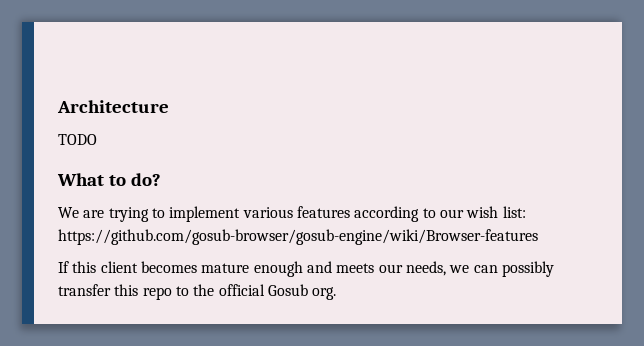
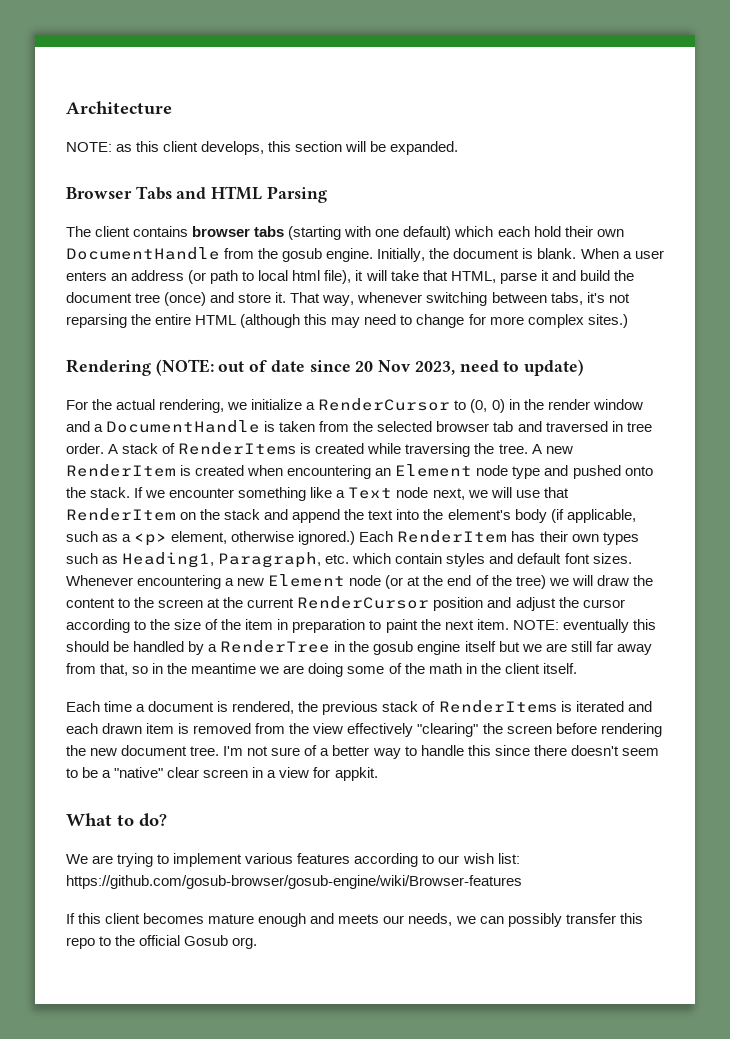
[58,134,97,145] TODO -> [66,141,459,155] [66,186,327,203] [66,226,624,240] [66,247,664,262] [66,270,634,284] [66,292,630,306] [66,314,628,328] [66,359,584,376] [66,398,643,413] [66,420,652,433] [66,442,573,457] [66,464,653,479] [66,487,569,501] [66,508,636,523] [66,530,639,546] [66,552,632,568] [66,574,653,589] [66,596,625,611] [66,619,656,633] [66,640,652,655] [66,663,577,677] [66,700,652,715] [66,723,662,737] [66,745,659,759] [66,767,378,781] NOTE: as this client develops, this section will be expanded. // Browser Tabs and HTML Parsing // The client contains browser tabs (starting with one default) which each hold their own DocumentHandle from the gosub engine. Initially, the document is blank. When a user enters an address (or path to local html file), it will take that HTML, parse it and build the document tree (once) and store it. That way, whenever switching between tabs, it's not reparsing the entire HTML (although this may need to change for more complex sites.) // Rendering (NOTE: out of date since 20 Nov 2023, need to update) // For the actual rendering, we initialize a RenderCursor to (0, 0) in the render window and a DocumentHandle is taken from the selected browser tab and traversed in tree order. A stack of RenderItems is created while traversing the tree. A new RenderItem is created when encountering an Element node type and pushed onto the stack. If we encounter something like a Text node next, we will use that RenderItem on the stack and append the text into the element's body (if applicable, such as a <p> element, otherwise ignored.) Each RenderItem has their own types such as Heading1, Paragraph, etc. which contain styles and default font sizes. Whenever encountering a new Element node (or at the end of the tree) we will draw the content to the screen at the current RenderCursor position and adjust the cursor according to the size of the item in preparation to paint the next item. NOTE: eventually this should be handled by a RenderTree in the gosub engine itself but we are still far away from that, so in the meantime we are doing some of the math in the client itself. // Each time a document is rendered, the previous stack of RenderItems is iterated and each drawn item is removed from the view effectively "clearing" the screen before rendering the new document tree. I'm not sure of a better way to handle this since there doesn't seem to be a "native" clear screen in a view for appkit.

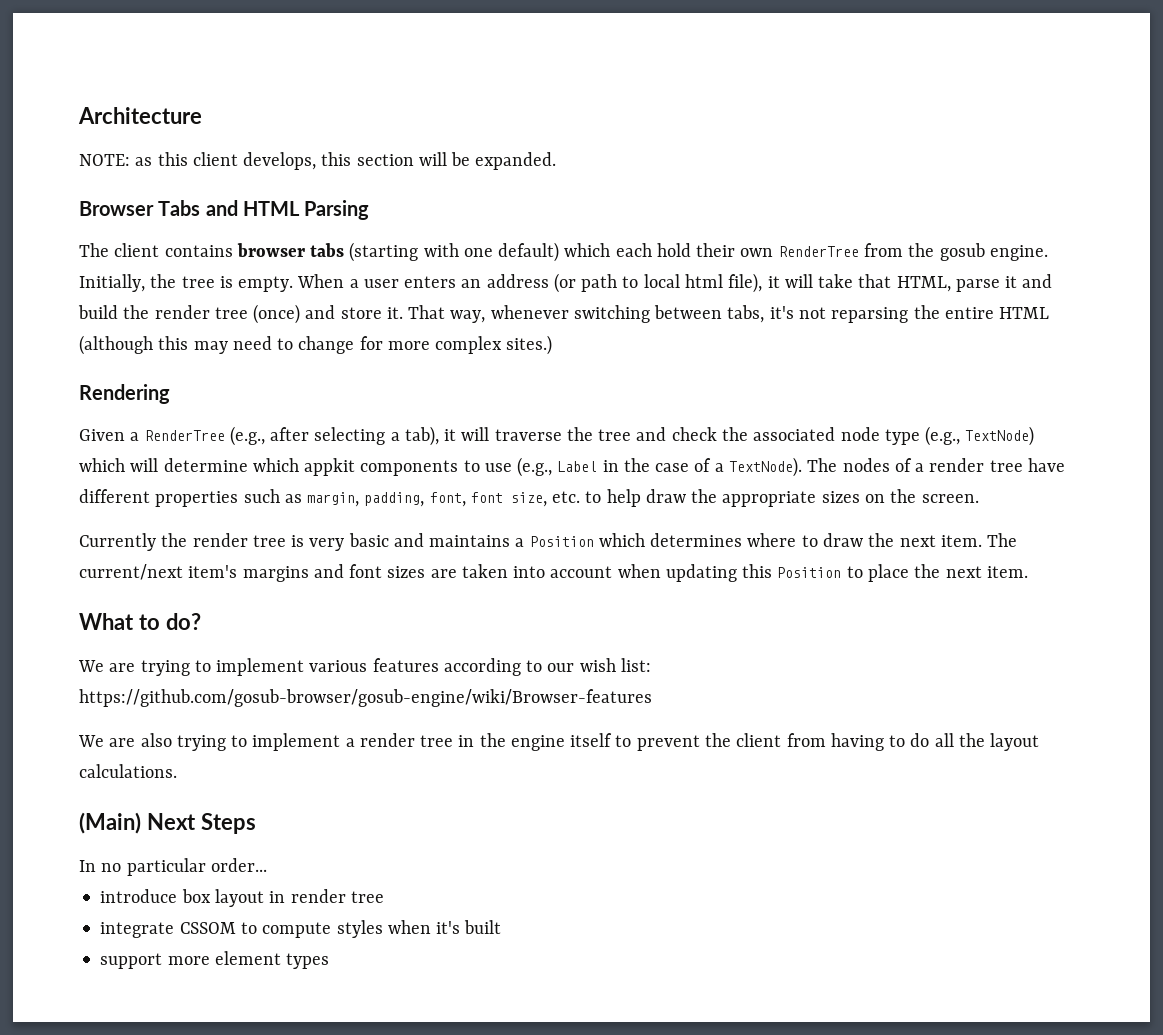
[66,247,220,260] DocumentHandle -> [778,246,859,257] RenderTree
[453,248,577,259] document is blank. -> [181,276,294,292] tree is empty.
[66,292,132,303] document -> [154,305,210,319] render
[155,359,584,376] [66,398,643,413] [66,420,652,433] [66,442,573,457] [66,464,653,479] [66,487,569,501] [66,508,636,523] [66,530,639,546] [66,552,632,568] [66,574,653,589] [66,596,625,611] [66,619,656,633] [66,640,652,655] [66,663,577,677] [66,700,652,715] [66,723,662,737] [66,745,659,759] [66,767,378,781] (NOTE: out of date since 20 Nov 2023, need to update) // For the actual rendering, we initialize a RenderCursor to (0, 0) in the render window and a DocumentHandle is taken from the selected browser tab and traversed in tree order. A stack of RenderItems is created while traversing the tree. A new RenderItem is created when encountering an Element node type and pushed onto the stack. If we encounter something like a Text node next, we will use that RenderItem on the stack and append the text into the element's body (if applicable, such as a <p> element, otherwise ignored.) Each RenderItem has their own types such as Heading1, Paragraph, etc. which contain styles and default font sizes. Whenever encountering a new Element node (or at the end of the tree) we will draw the content to the screen at the current RenderCursor position and adjust the cursor according to the size of the item in preparation to paint the next item. NOTE: eventually this should be handled by a RenderTree in the gosub engine itself but we are still far away from that, so in the meantime we are doing some of the math in the client itself. // Each time a document is rendered, the previous stack of RenderItems is iterated and each drawn item is removed from the view effectively "clearing" the screen before rendering the new document tree. I'm not sure of a better way to handle this since there doesn't seem to be a "native" clear screen in a view for appkit. -> [79,426,1035,446] [79,457,1065,477] [79,489,979,507] [79,533,1018,551] [79,564,1028,582] // Given a RenderTree (e.g., after selecting a tab), it will traverse the tree and check the associated node type (e.g., TextNode) which will determine which appkit components to use (e.g., Label in the case of a TextNode). The nodes of a render tree have different properties such as margin, padding, font, font size, etc. to help draw the appropriate sizes on the screen. // Currently the render tree is very basic and maintains a Position which determines where to draw the next item. The current/next item's margins and font sizes are taken into account when updating this Position to place the next item.
[66,913,643,927] [66,935,258,949] If this client becomes mature enough and meets our needs, we can possibly transfer this repo to the official Gosub org. -> [78,733,1040,751] [79,764,177,778] [79,812,256,834] [79,858,267,876] [100,889,384,907] [100,920,502,938] [100,951,330,969] We are also trying to implement a render tree in the engine itself to prevent the client from having to do all the layout calculations. // (Main) Next Steps // In no particular order... // introduce box layout in render tree // integrate CSSOM to compute styles when it's built // support more element types

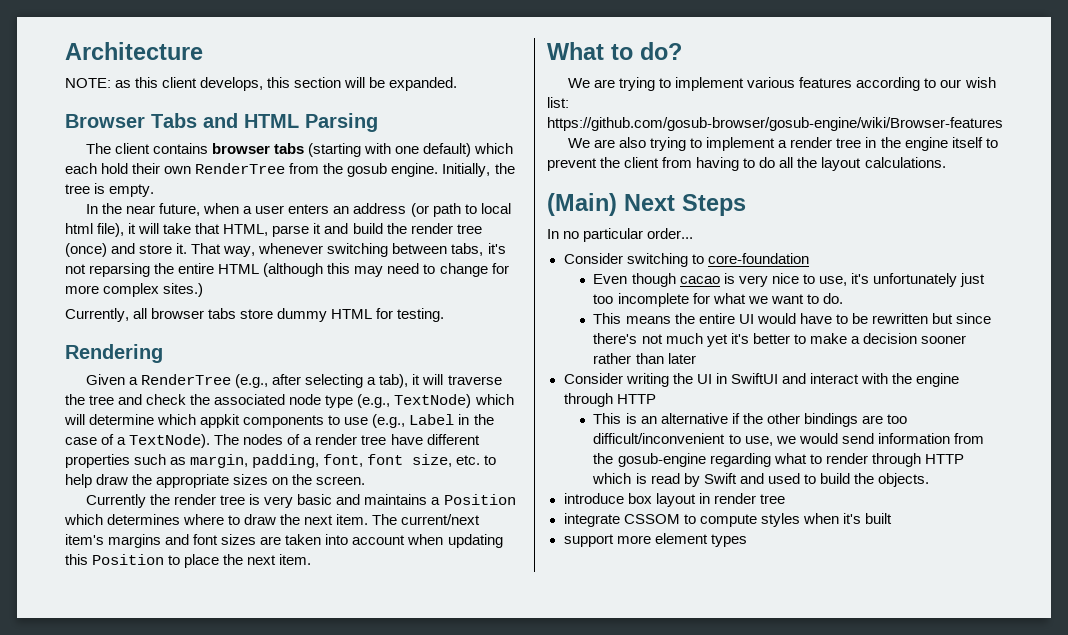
[297,274,345,288] When -> [86,203,240,216] // In the near future, when
(553, 345) none -> [65,308,445,322] // Currently, all browser tabs store dummy HTML for testing.
(267, 865) none -> [563,253,809,267] [593,273,985,287] [593,293,843,307] [593,313,992,324] [593,333,966,347] [593,353,696,364] [563,373,960,387] [563,393,656,407] [593,413,907,427] [593,433,984,446] [593,453,964,467] [592,473,929,487] // Consider switching to core-foundation // Even though cacao is very nice to use, it's unfortunately just too incomplete for what we want to do. // This means the entire UI would have to be rewritten but since there's not much yet it's better to make a decision sooner rather than later // Consider writing the UI in SwiftUI and interact with the engine through HTTP // This is an alternative if the other bindings are too difficult/inconvenient to use, we would send information from the gosub-engine regarding what to render through HTTP which is read by Swift and used to build the objects.

